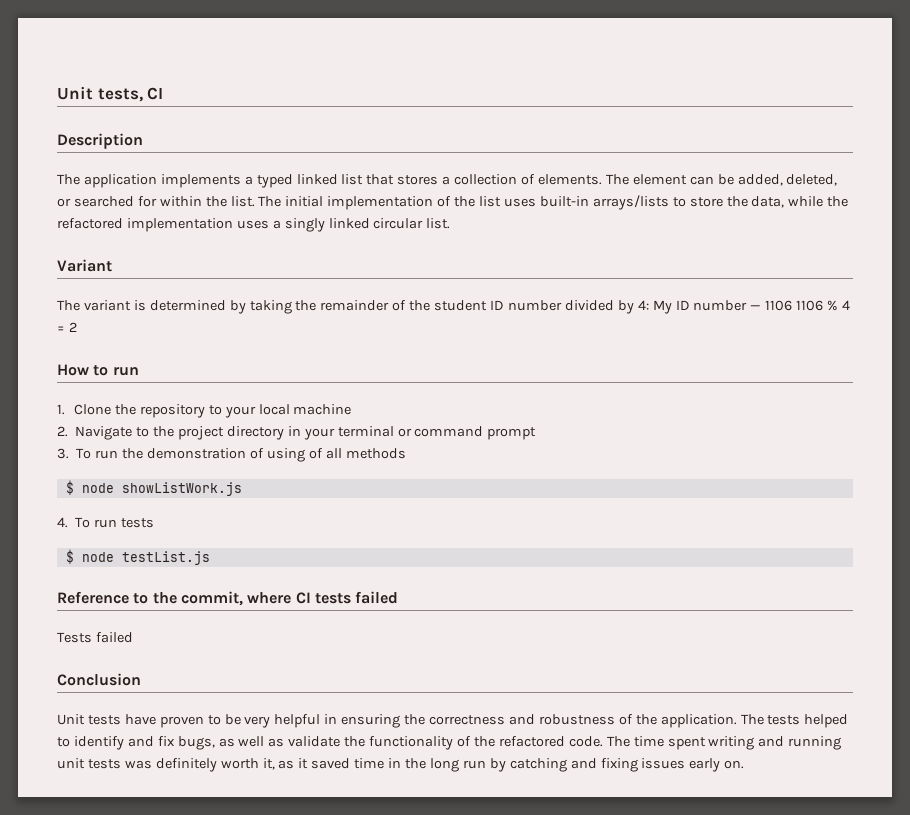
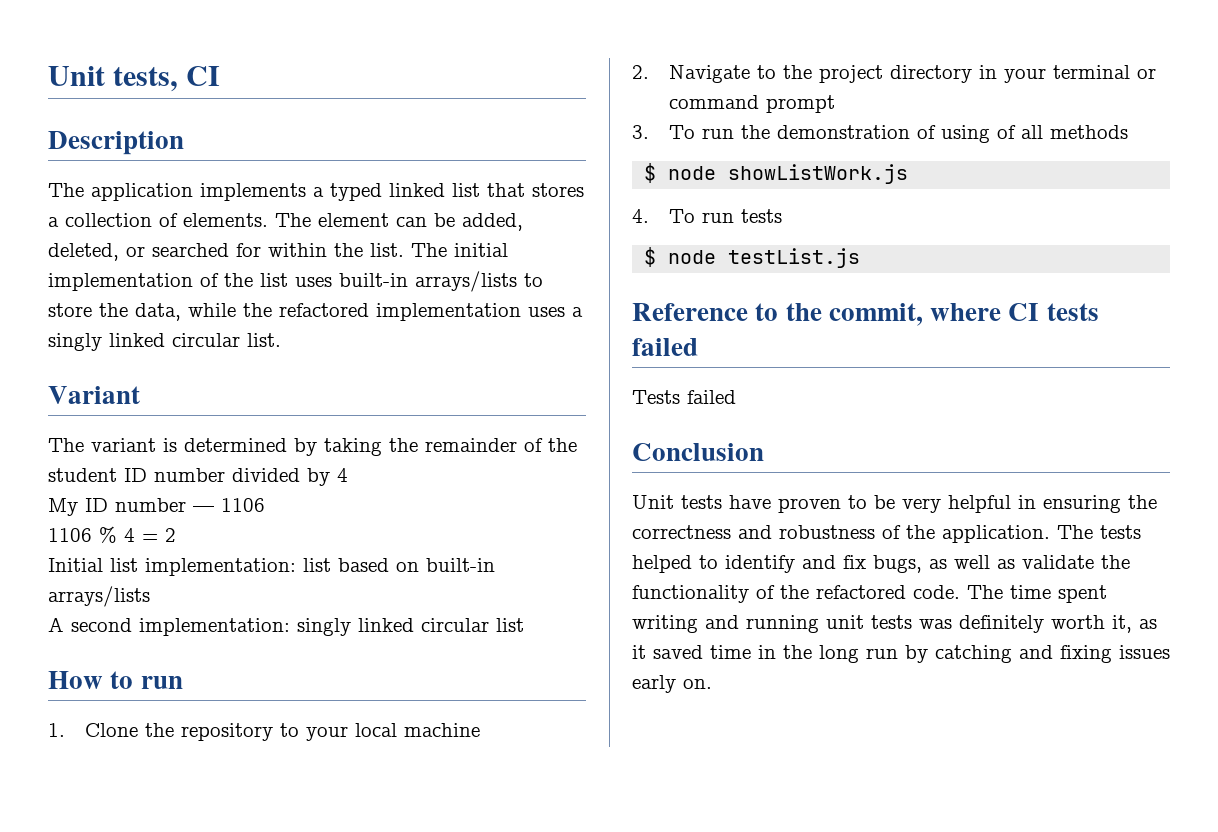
[637,300,649,310] 4: -> [337,468,348,482] 4 //
(793, 305) none -> (265, 505) //
(77, 327) none -> [48,558,495,576] [48,586,150,607] [48,617,524,636] // Initial list implementation: list based on built-in arrays/lists // A second implementation: singly linked circular list

